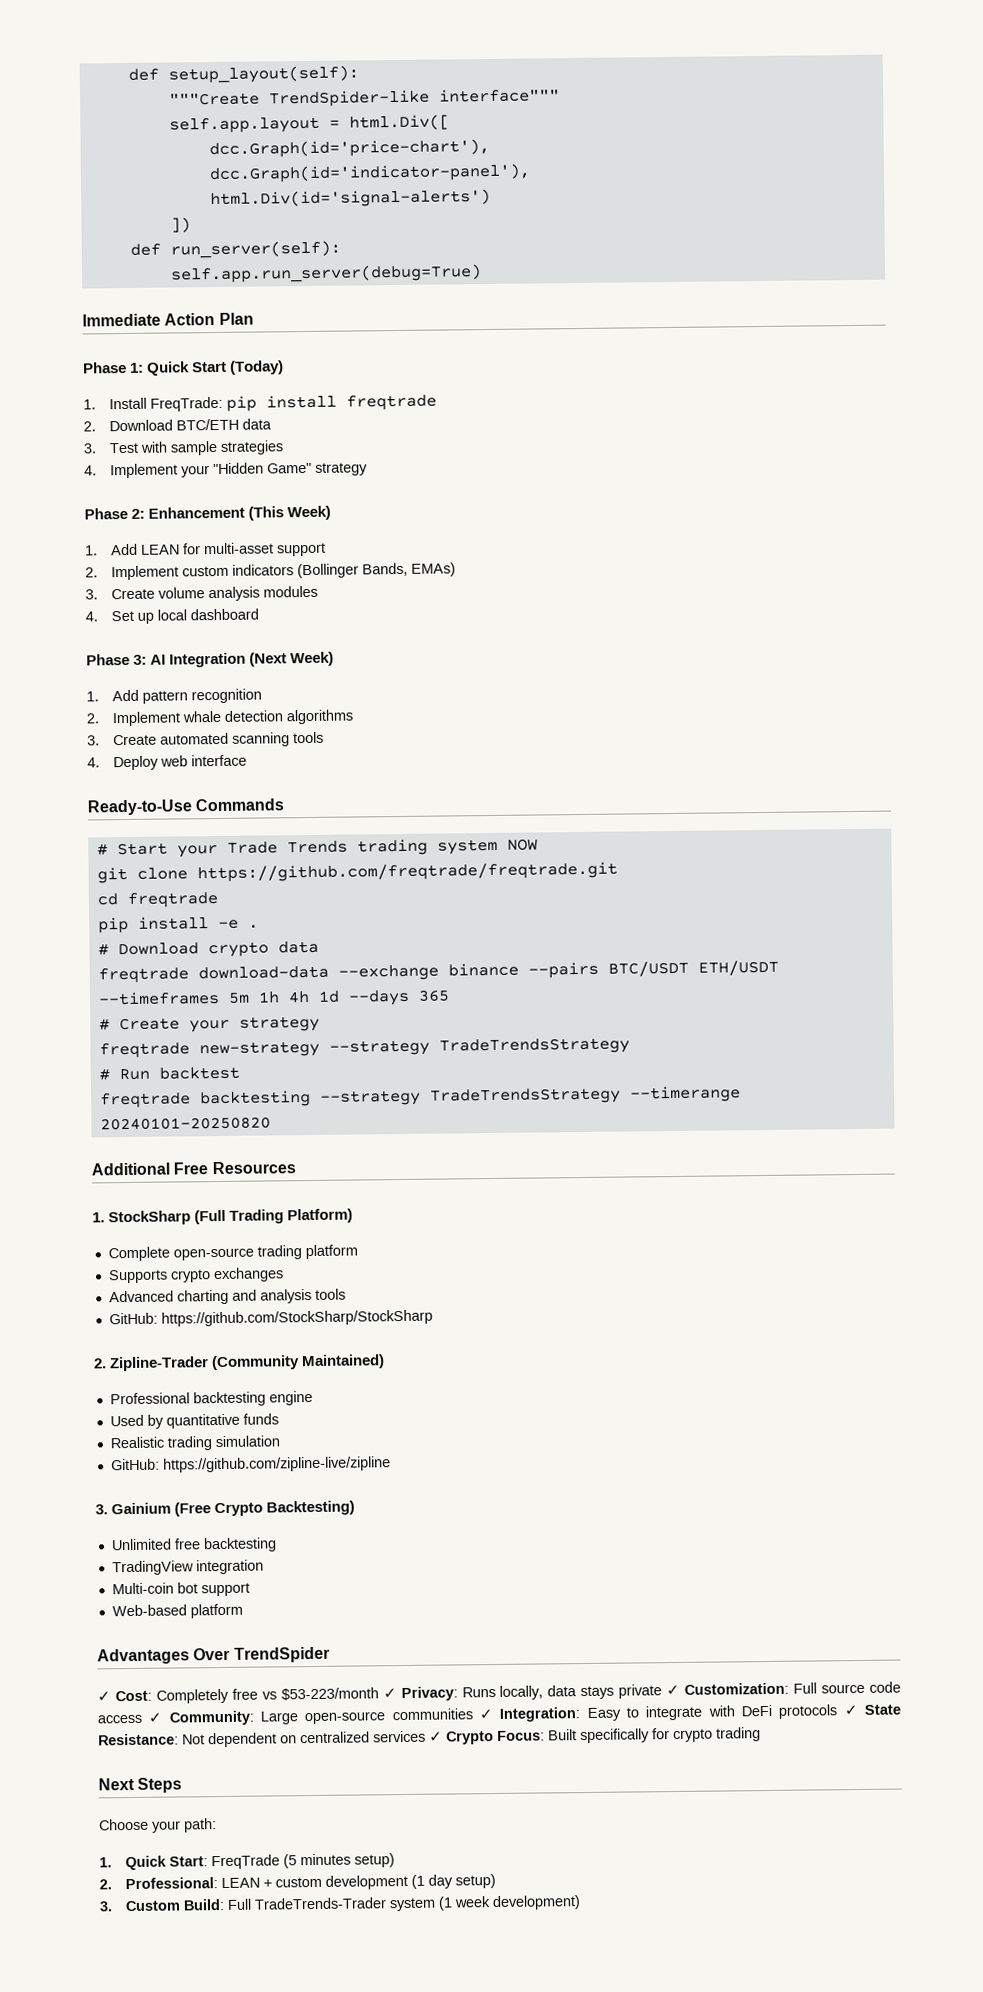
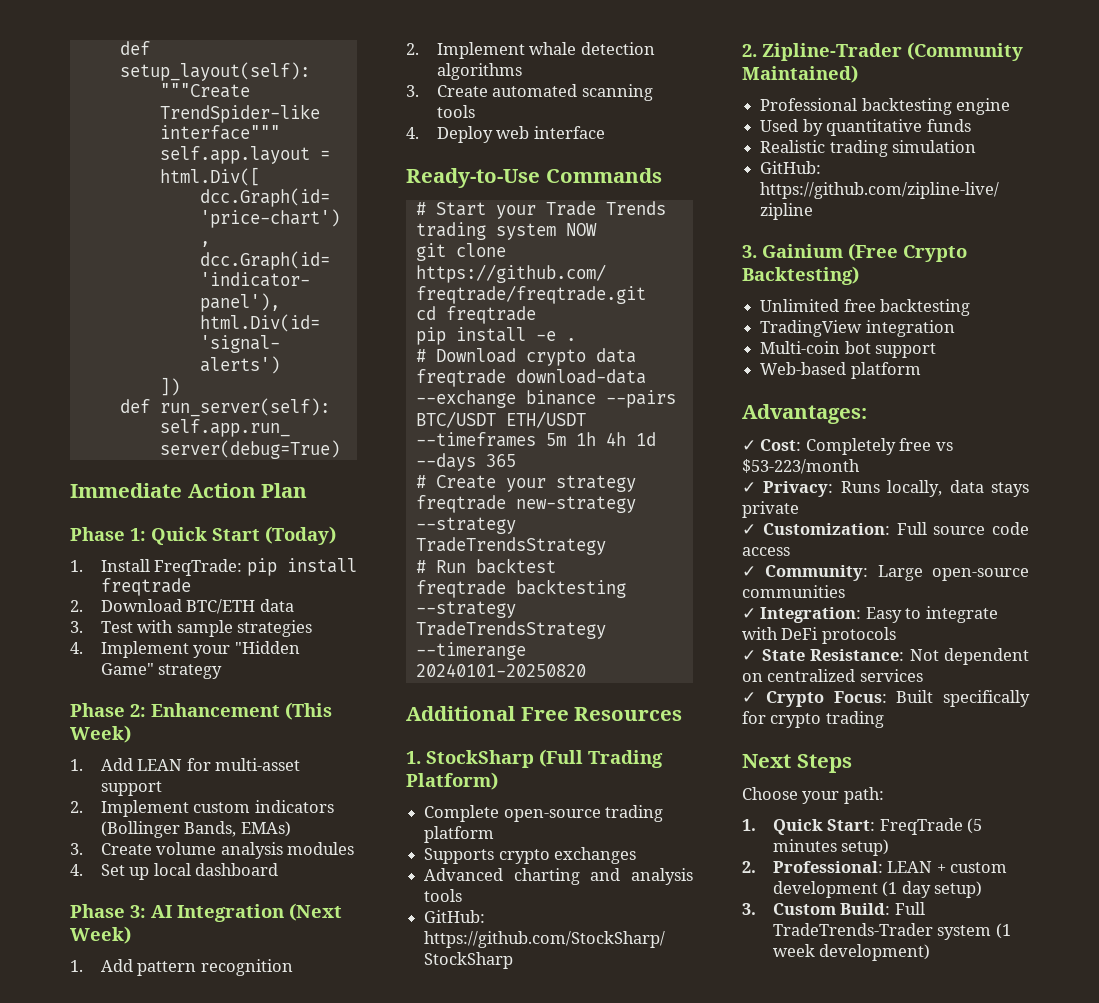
[97,1646,330,1665] Advantages Over TrendSpider -> [742,404,867,424] Advantages:
(379, 1694) none -> (860, 466) //
(663, 1691) none -> (799, 509) //
(142, 1719) none -> (790, 551) //
(473, 1714) none -> (845, 591) //
(838, 1711) none -> (896, 635) //
(426, 1736) none -> (923, 675) //

